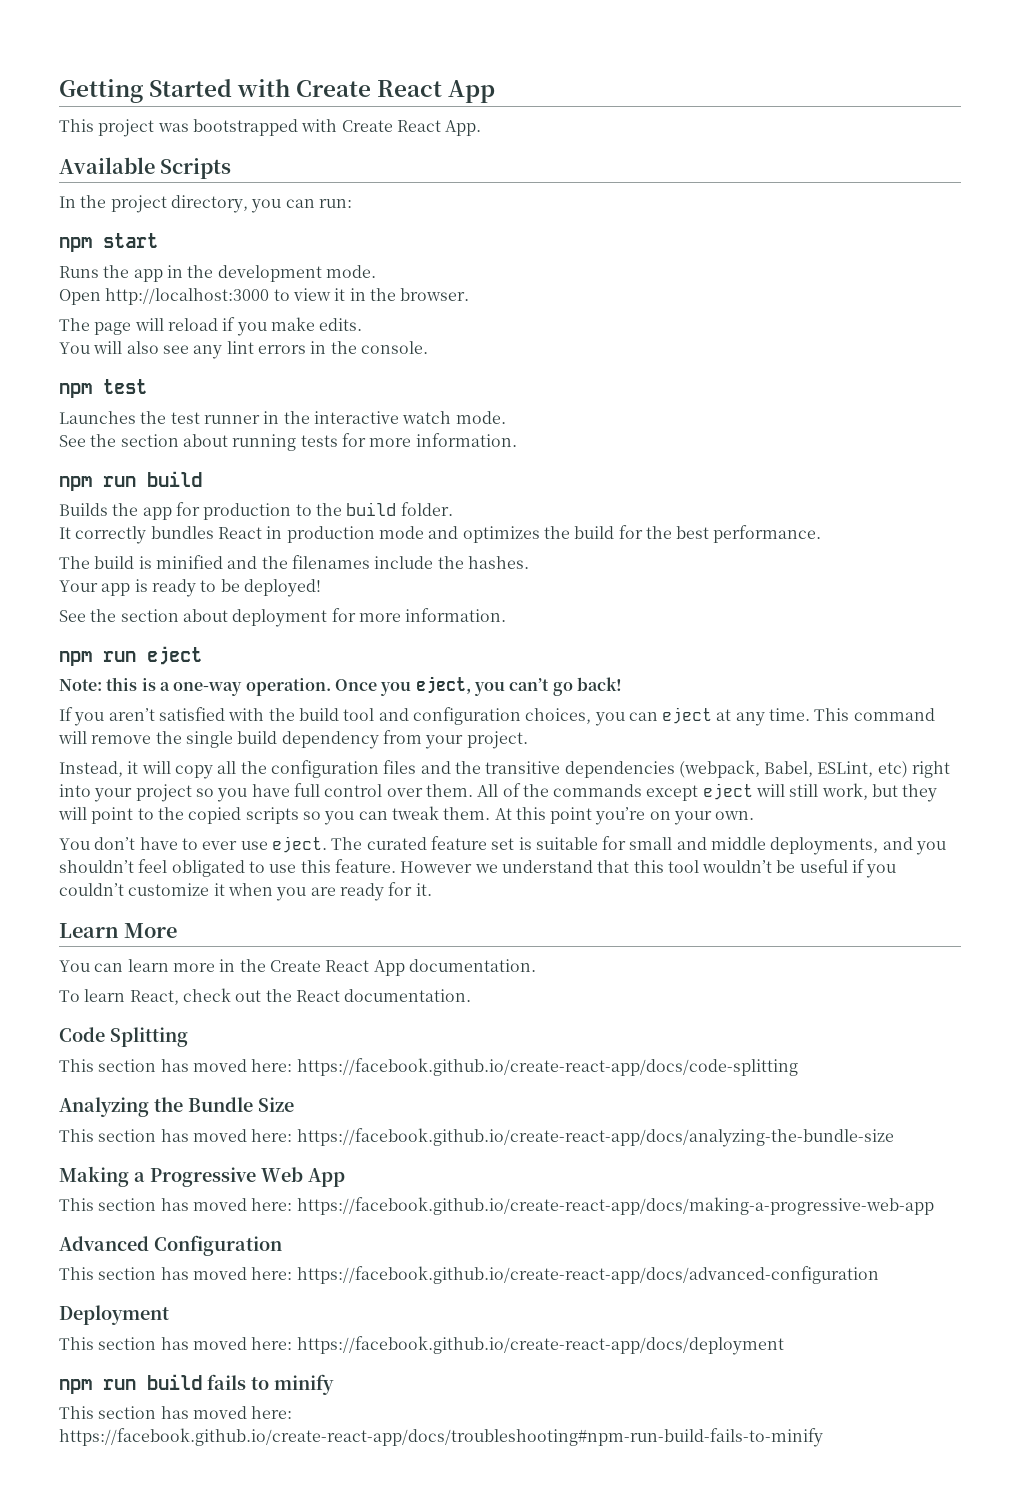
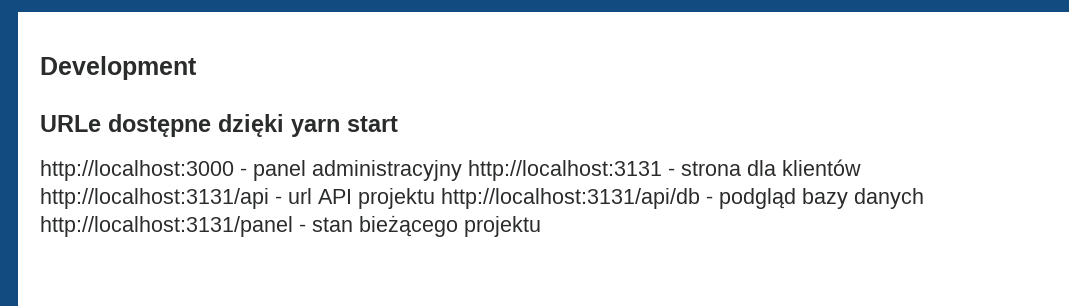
[59,79,496,103] [59,119,482,137] [59,157,232,179] [59,195,352,213] [59,233,158,252] [59,265,376,282] [59,288,470,305] [59,317,363,336] [59,341,428,359] [59,379,147,398] [59,411,506,424] [59,433,517,451] [59,471,202,491] [59,502,453,520] [59,525,822,544] [59,555,529,569] [59,579,321,597] [59,608,507,627] [59,646,202,666] [59,676,622,696] [59,707,935,726] [58,730,528,749] [59,760,951,779] [59,783,938,802] [58,806,755,825] [59,836,947,855] [59,859,897,878] [59,882,432,901] [59,923,178,938] [59,959,536,976] [59,988,472,1005] [59,1027,188,1047] [59,1058,798,1076] [59,1097,294,1117] [59,1128,894,1147] [59,1166,345,1187] [59,1197,934,1215] [59,1235,282,1256] [59,1266,879,1284] [59,1305,169,1325] [59,1336,784,1355] [59,1374,334,1395] [59,1406,293,1419] [59,1428,823,1447] Getting Started with Create React App // This project was bootstrapped with Create React App. // Available Scripts // In the project directory, you can run: // npm start // Runs the app in the development mode. // Open http://localhost:3000 to view it in the browser. // The page will reload if you make edits. // You will also see any lint errors in the console. // npm test // Launches the test runner in the interactive watch mode. // See the section about running tests for more information. // npm run build // Builds the app for production to the build folder. // It correctly bundles React in production mode and optimizes the build for the best performance. // The build is minified and the filenames include the hashes. // Your app is ready to be deployed! // See the section about deployment for more information. // npm run eject // Note: this is a one-way operation. Once you eject, you can’t go back! // If you aren’t satisfied with the build tool and configuration choices, you can eject at any time. This command will remove the single build dependency from your project. // Instead, it will copy all the configuration files and the transitive dependencies (webpack, Babel, ESLint, etc) right into your project so you have full control over them. All of the commands except eject will still work, but they will point to the copied scripts so you can tweak them. At this point you’re on your own. // You don’t have to ever use eject. The curated feature set is suitable for small and middle deployments, and you shouldn’t feel obligated to use this feature. However we understand that this tool wouldn’t be useful if you couldn’t customize it when you are ready for it. // Learn More // You can learn more in the Create React App documentation. // To learn React, check out the React documentation. // Code Splitting // This section has moved here: https://facebook.github.io/create-react-app/docs/code-splitting // Analyzing the Bundle Size // This section has moved here: https://facebook.github.io/create-react-app/docs/analyzing-the-bundle-size // Making a Progressive Web App // This section has moved here: https://facebook.github.io/create-react-app/docs/making-a-progressive-web-app // Advanced Configuration // This section has moved here: https://facebook.github.io/create-react-app/docs/advanced-configuration // Deployment // This section has moved here: https://facebook.github.io/create-react-app/docs/deployment // npm run build fails to minify // This section has moved here: https://facebook.github.io/create-react-app/docs/troubleshooting#npm-run-build-fails-to-minify -> [40,56,197,80] [40,114,398,137] [40,159,861,181] [40,188,924,209] [40,215,541,237] Development // URLe dostępne dzięki yarn start // http://localhost:3000 - panel administracyjny http://localhost:3131 - strona dla klientów http://localhost:3131/api - url API projektu http://localhost:3131/api/db - podgląd bazy danych http://localhost:3131/panel - stan bieżącego projektu

